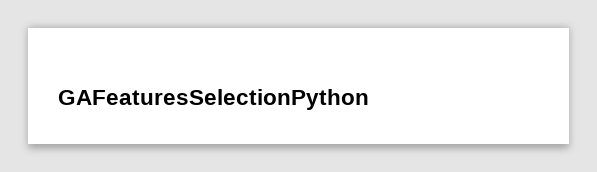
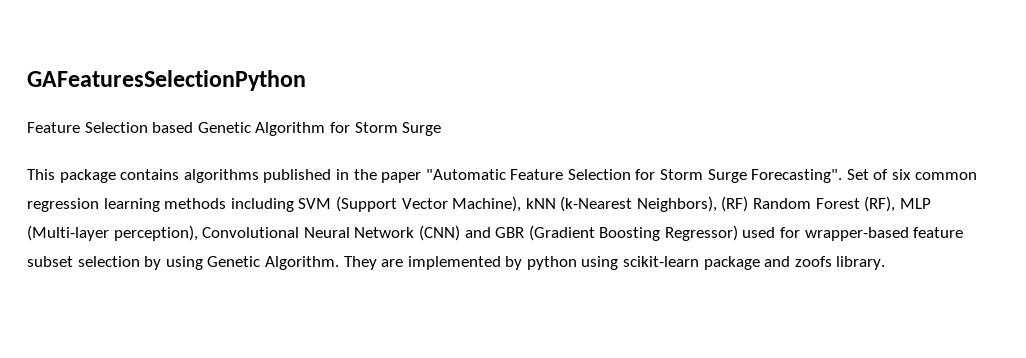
(369, 99) none -> [27,122,442,136] [27,169,977,183] [27,196,931,212] [27,225,964,241] [27,256,886,270] // Feature Selection based Genetic Algorithm for Storm Surge // This package contains algorithms published in the paper "Automatic Feature Selection for Storm Surge Forecasting". Set of six common regression learning methods including SVM (Support Vector Machine), kNN (k-Nearest Neighbors), (RF) Random Forest (RF), MLP (Multi-layer perception), Convolutional Neural Network (CNN) and GBR (Gradient Boosting Regressor) used for wrapper-based feature subset selection by using Genetic Algorithm. They are implemented by python using scikit-learn package and zoofs library.

